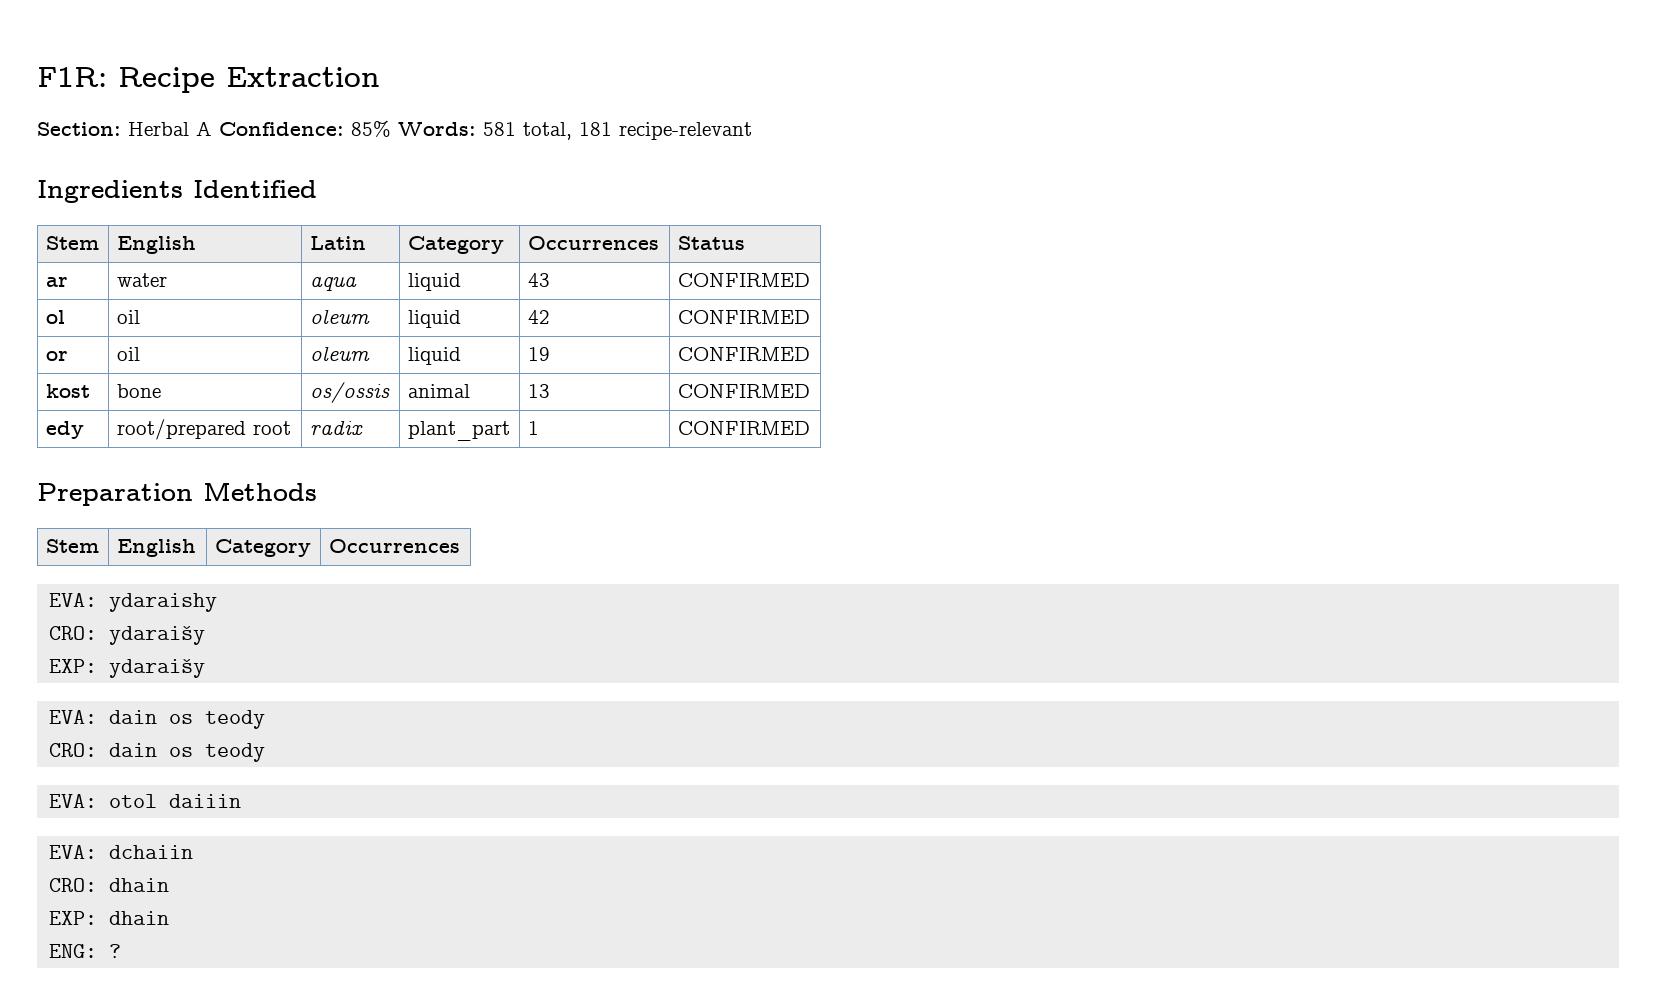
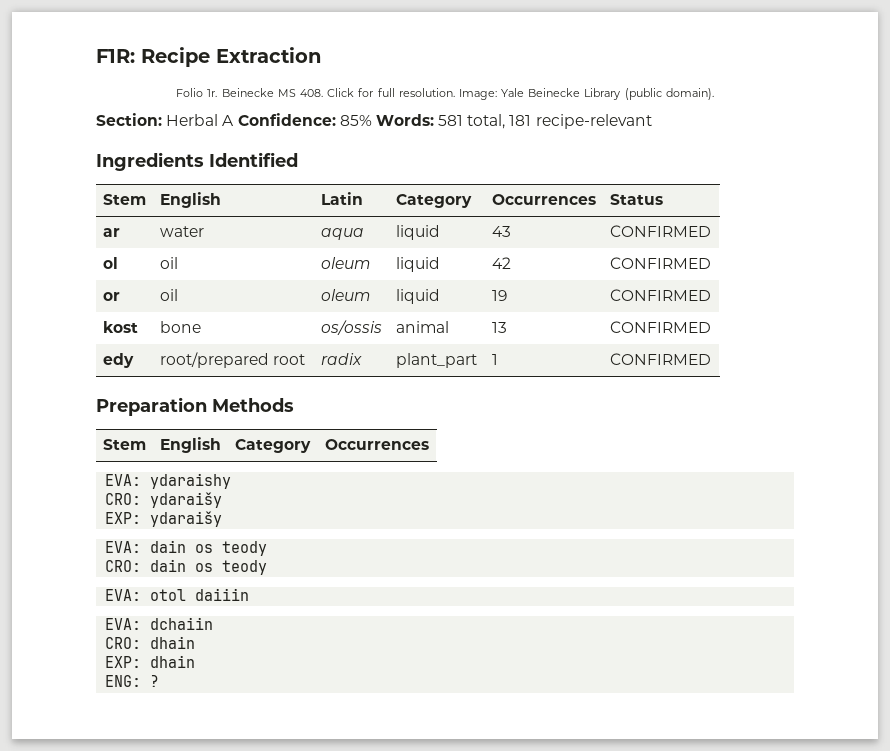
(380, 77) none -> [176,88,714,100] // Folio 1r. Beinecke MS 408. Click for full resolution. Image: Yale Beinecke Library (public domain).

